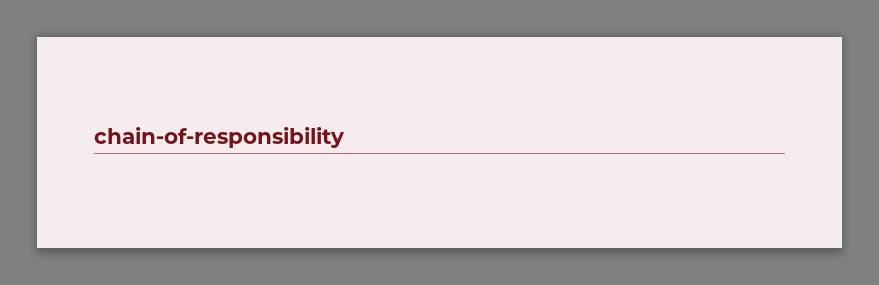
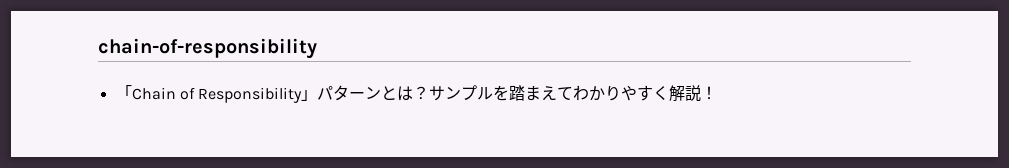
(345, 137) none -> [115,85,718,103] // 「Chain of Responsibility」パターンとは？サンプルを踏まえてわかりやすく解説！

